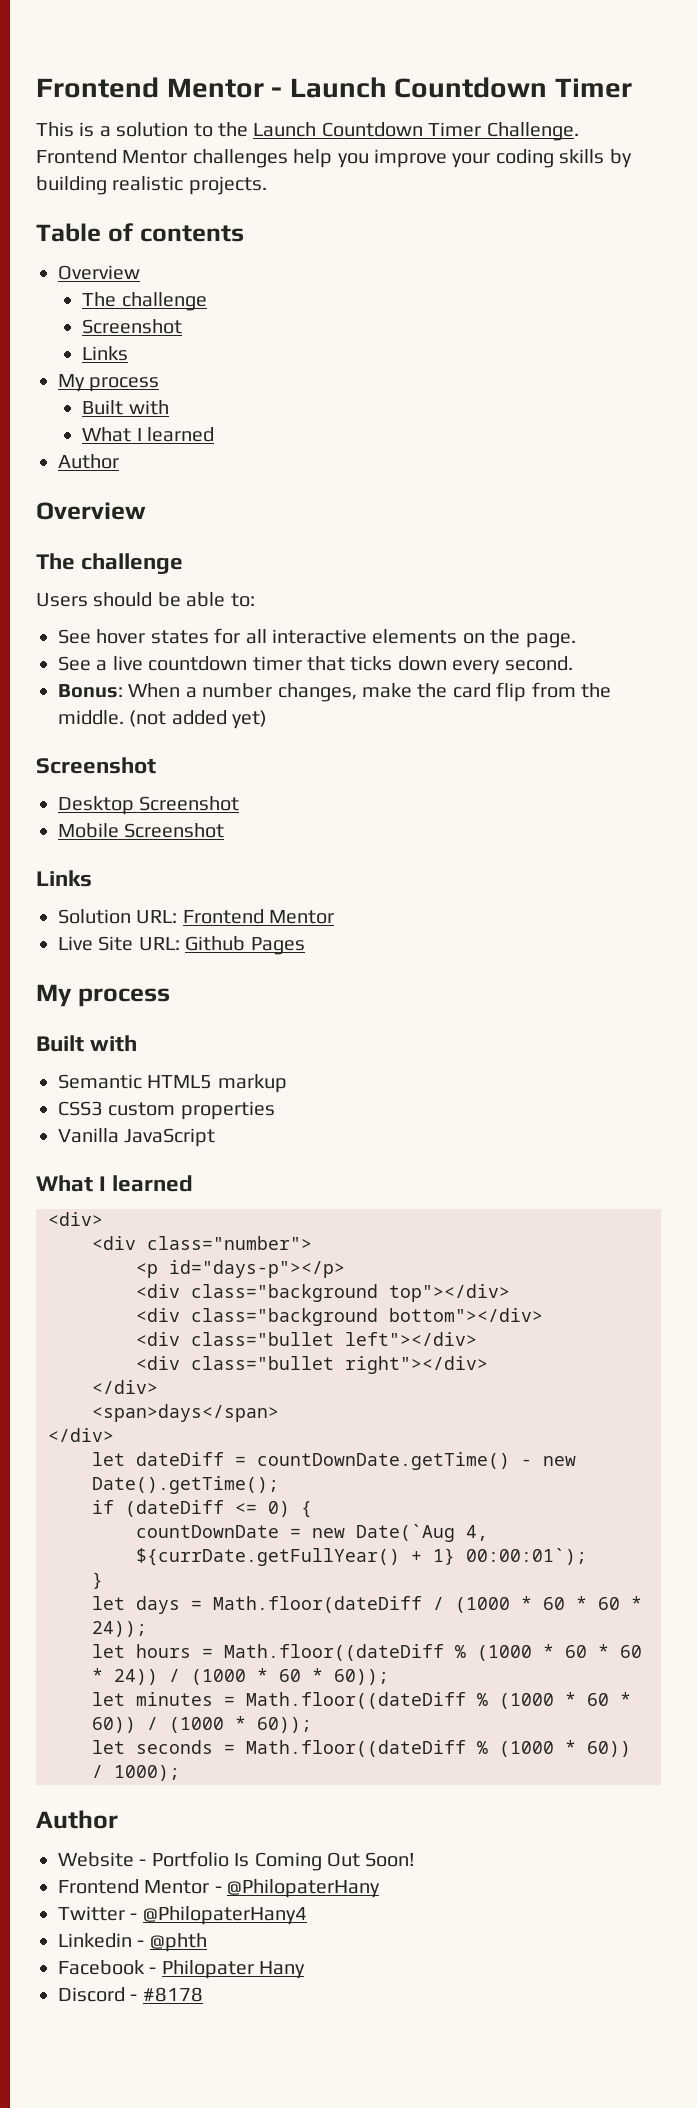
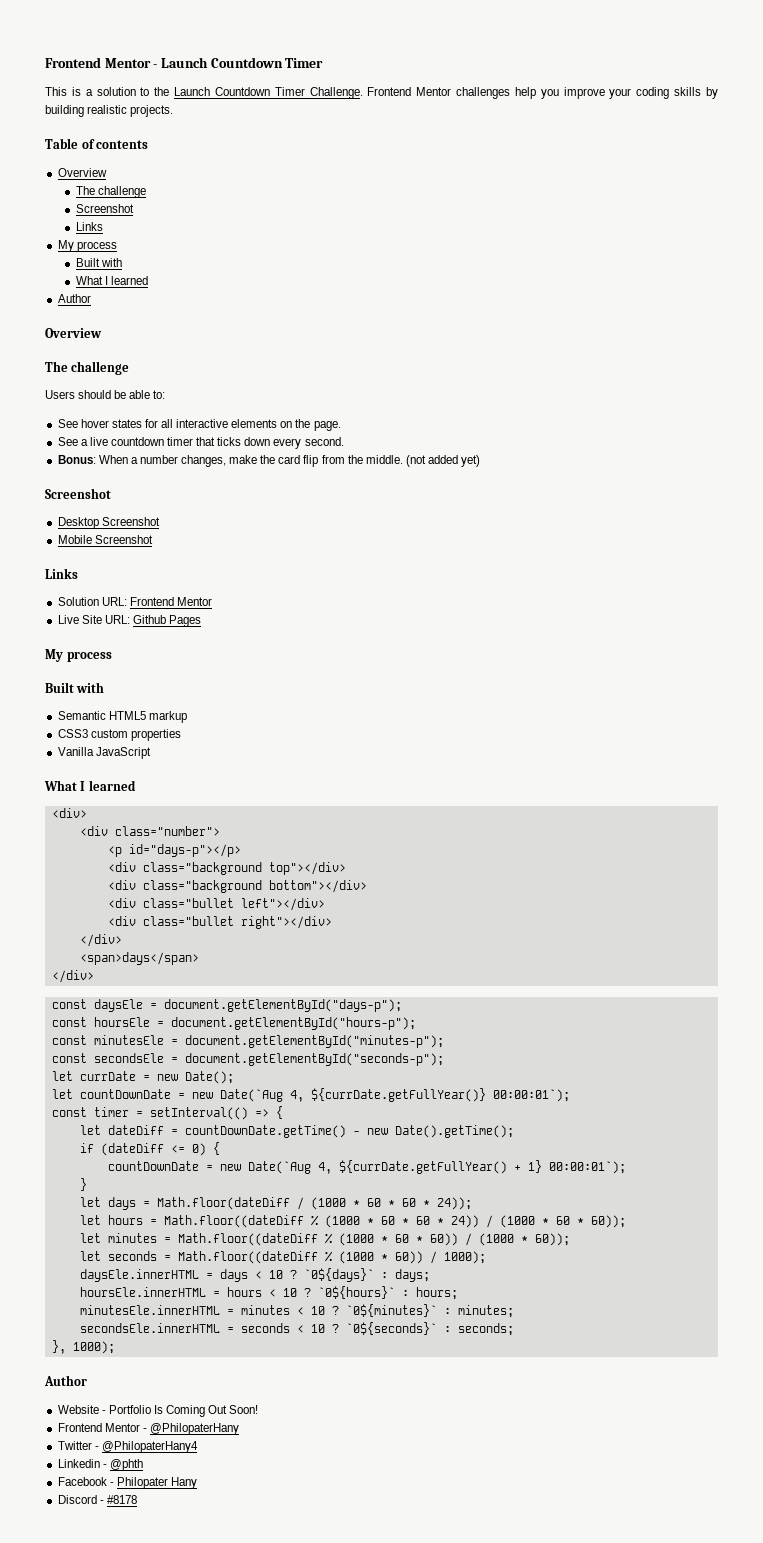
(114, 1435) none -> [51,999,402,1012] [51,1017,416,1030] [51,1035,444,1048] [51,1053,444,1066] [51,1071,234,1084] [51,1088,570,1102] [51,1106,283,1120] // const daysEle = document.getElementById("days-p"); // const hoursEle = document.getElementById("hours-p"); // const minutesEle = document.getElementById("minutes-p"); // const secondsEle = document.getElementById("seconds-p"); // let currDate = new Date(); // let countDownDate = new Date(`Aug 4, ${currDate.getFullYear()} 00:00:01`); // const timer = setInterval(() => {
(180, 1773) none -> [79,1268,430,1282] [79,1286,458,1300] [79,1304,514,1318] [79,1322,514,1336] [51,1340,115,1354] // daysEle.innerHTML = days < 10 ? `0${days}` : days; // hoursEle.innerHTML = hours < 10 ? `0${hours}` : hours; // minutesEle.innerHTML = minutes < 10 ? `0${minutes}` : minutes; // secondsEle.innerHTML = seconds < 10 ? `0${seconds}` : seconds; // }, 1000);

